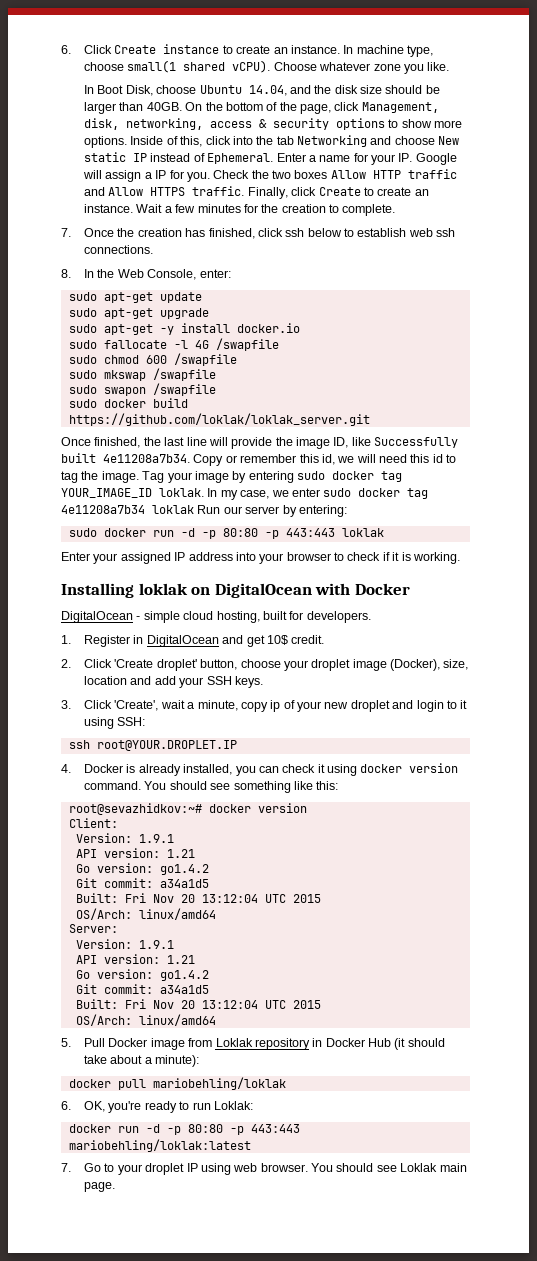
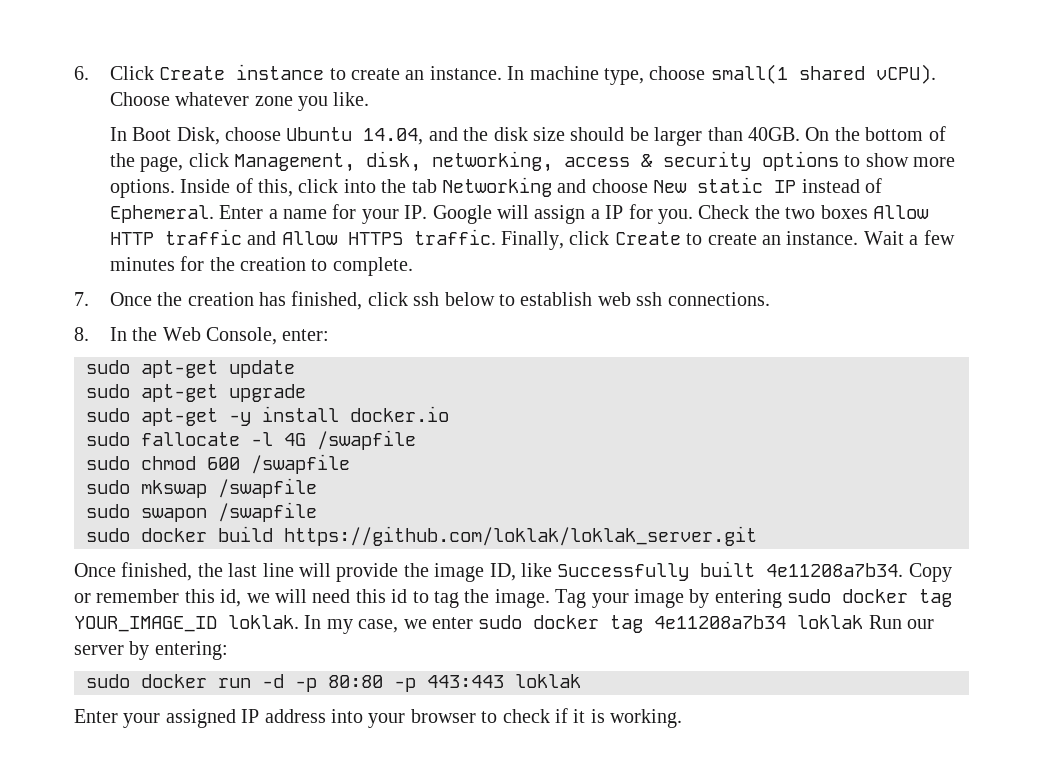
[61,583,410,598] [61,611,371,623] [61,635,325,647] [61,659,469,671] [83,676,263,688] [61,700,468,712] [83,717,146,729] [68,740,237,751] [61,763,459,776] [83,781,339,793] [68,803,307,815] [68,818,118,828] [75,833,174,843] [75,848,195,858] [75,863,209,875] [75,878,209,888] [75,893,321,903] [75,908,216,920] [68,924,118,933] [75,939,174,949] [75,954,195,964] [75,969,209,981] [75,984,209,994] [75,999,321,1009] [75,1014,216,1026] [61,1038,445,1050] [83,1055,200,1067] [68,1077,286,1090] [61,1101,253,1113] [68,1124,300,1135] [68,1139,251,1152] [61,1163,467,1175] [83,1182,115,1192] // Installing loklak on DigitalOcean with Docker // DigitalOcean - simple cloud hosting, built for developers. // 1. Register in DigitalOcean and get 10$ credit. // 2. Click 'Create droplet' button, choose your droplet image (Docker), size, location and add your SSH keys. // 3. Click 'Create', wait a minute, copy ip of your new droplet and login to it using SSH: // ssh root@YOUR.DROPLET.IP // 4. Docker is already installed, you can check it using docker version command. You should see something like this: // root@sevazhidkov:~# docker version // Client: // Version: 1.9.1 // API version: 1.21 // Go version: go1.4.2 // Git commit: a34a1d5 // Built: Fri Nov 20 13:12:04 UTC 2015 // OS/Arch: linux/amd64 // Server: // Version: 1.9.1 // API version: 1.21 // Go version: go1.4.2 // Git commit: a34a1d5 // Built: Fri Nov 20 13:12:04 UTC 2015 // OS/Arch: linux/amd64 // 5. Pull Docker image from Loklak repository in Docker Hub (it should take about a minute): // docker pull mariobehling/loklak // 6. OK, you're ready to run Loklak: // docker run -d -p 80:80 -p 443:443 mariobehling/loklak:latest // 7. Go to your droplet IP using web browser. You should see Loklak main page. -> (683, 718) none

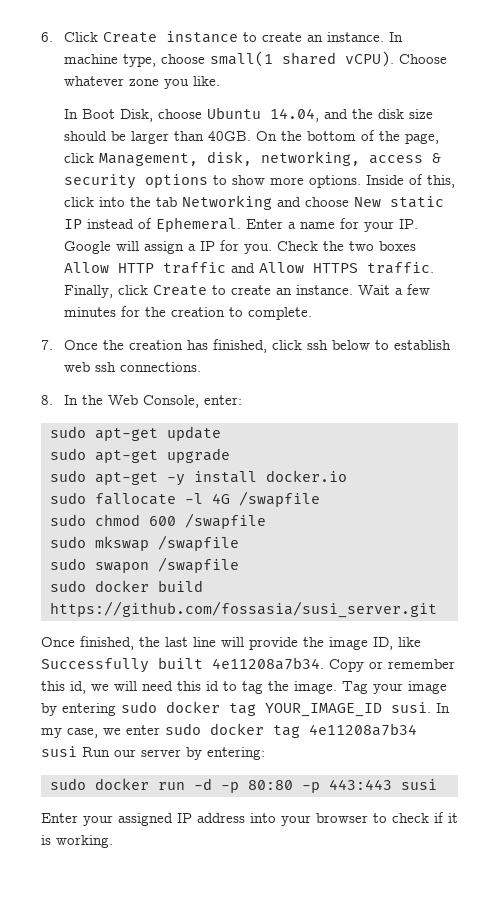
[284,526,757,546] https://github.com/loklak/loklak_server.git -> [49,601,437,618] https://github.com/fossasia/susi_server.git
[228,615,299,629] loklak. -> [391,702,431,713] susi.
[797,615,864,629] loklak -> [41,746,77,757] susi
[515,674,581,688] loklak -> [400,779,437,790] susi

